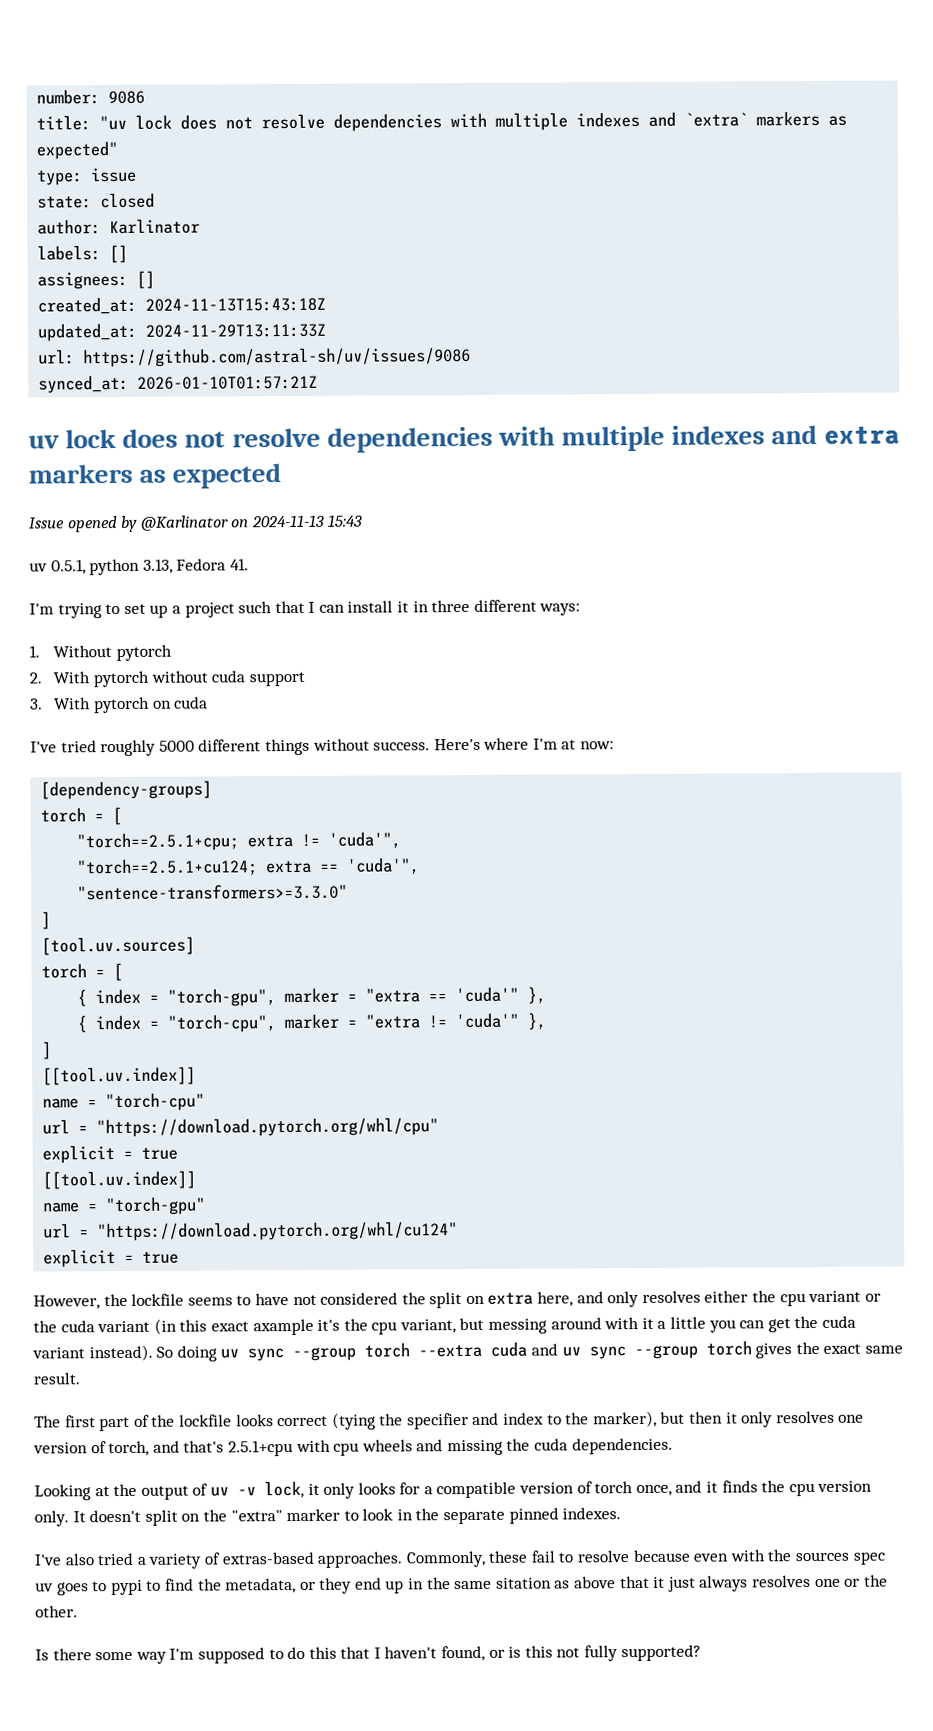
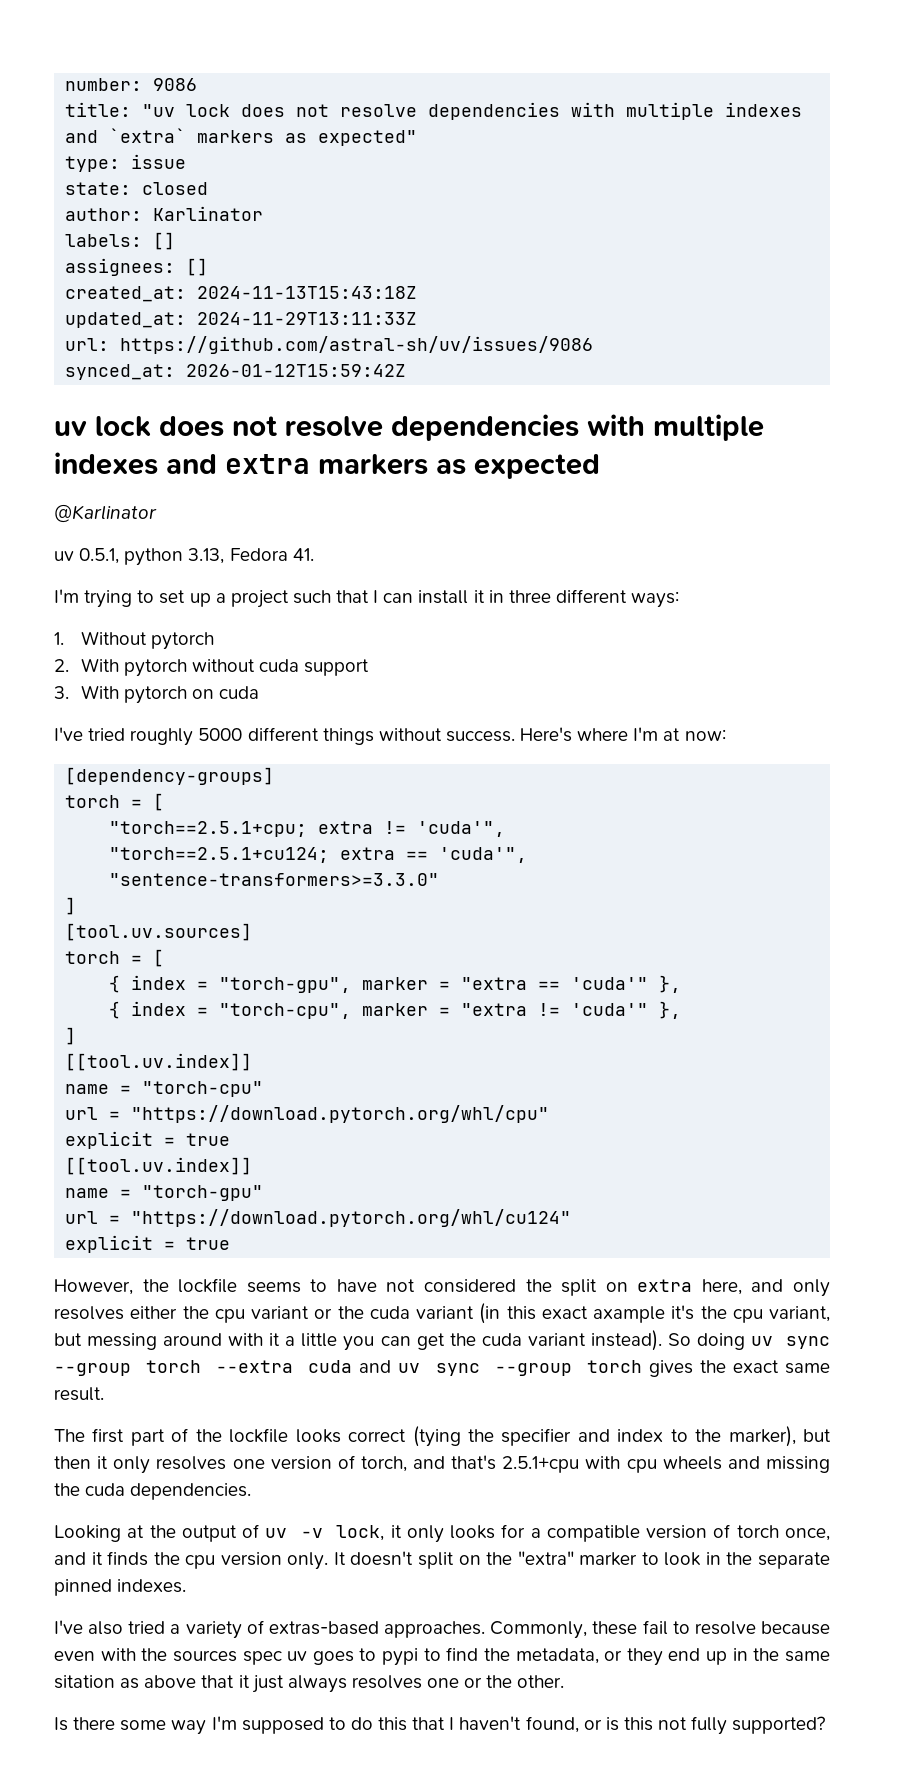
[137,375,319,390] 2026-01-10T01:57:21Z -> [186,364,407,377] 2026-01-12T15:59:42Z
[28,514,363,533] Issue opened by @Karlinator on 2024-11-13 15:43 -> [54,504,157,523] @Karlinator

